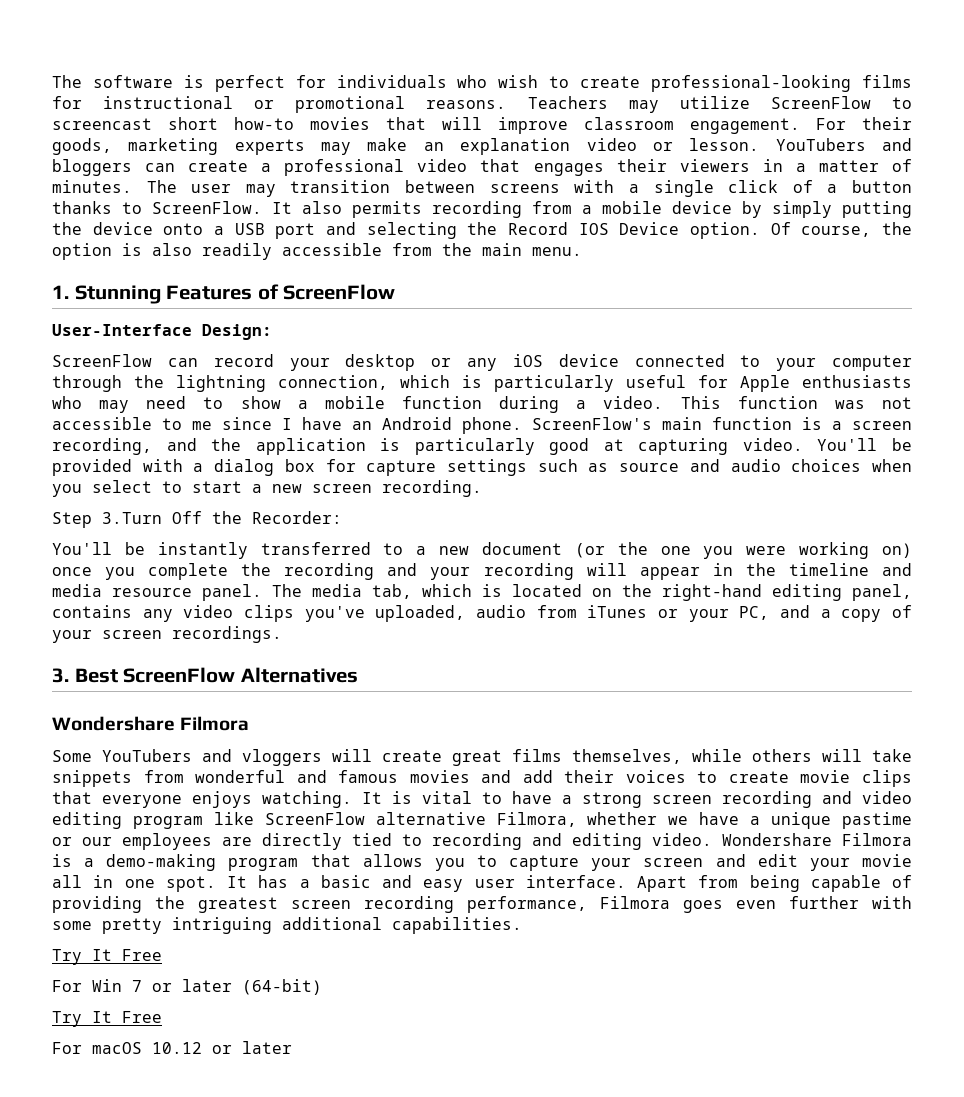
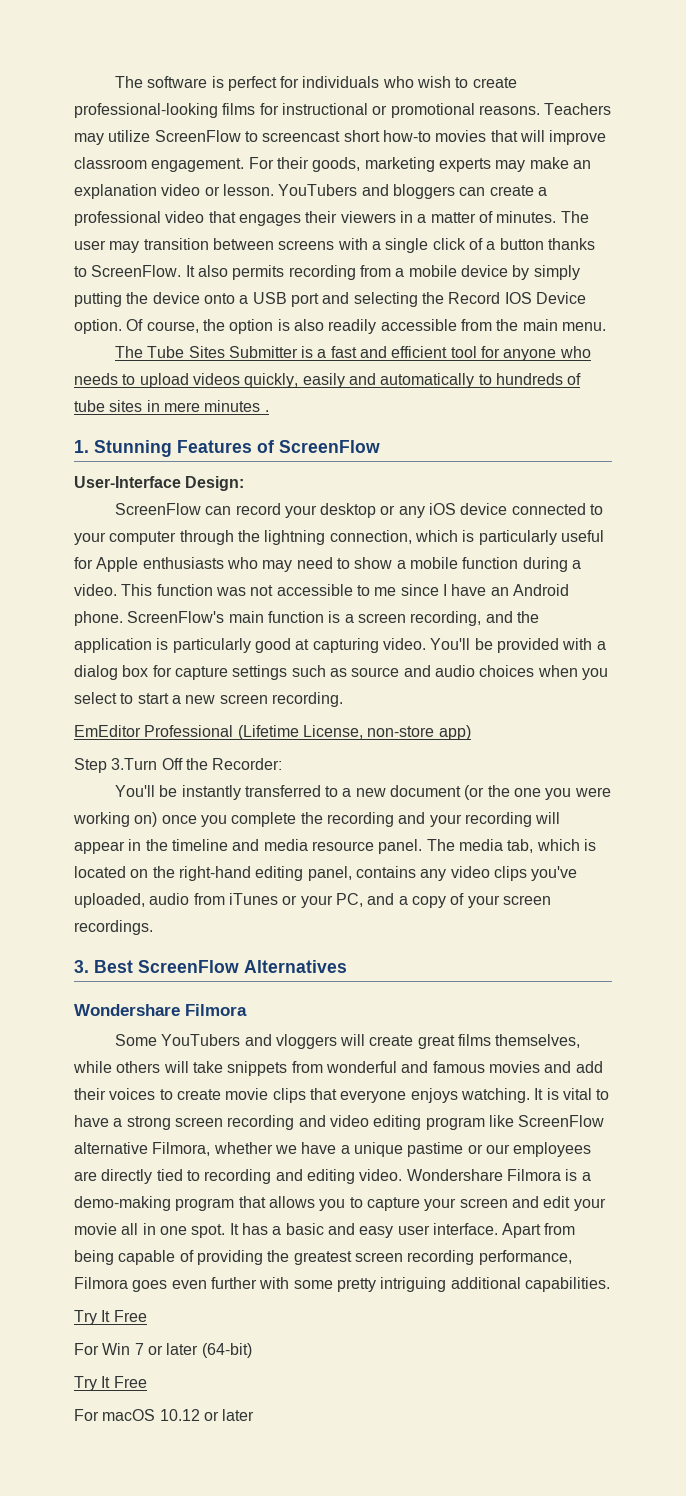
(582, 251) none -> [114,346,591,361] [74,373,582,388] [74,400,269,412] // The Tube Sites Submitter is a fast and efficient tool for anyone who needs to upload videos quickly, easily and automatically to hundreds of tube sites in mere minutes .
(482, 488) none -> [74,725,471,740] // EmEditor Professional (Lifetime License, non-store app)

